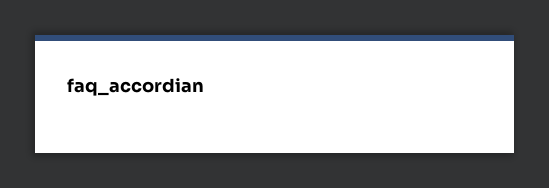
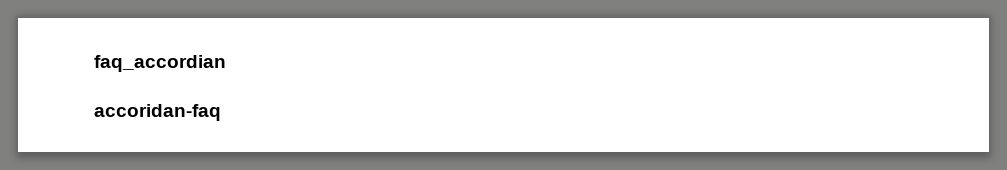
(204, 87) none -> [94,104,221,121] // accoridan-faq

